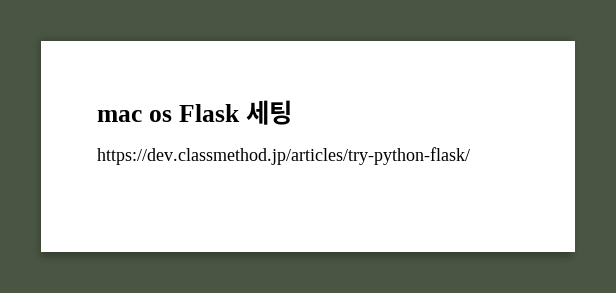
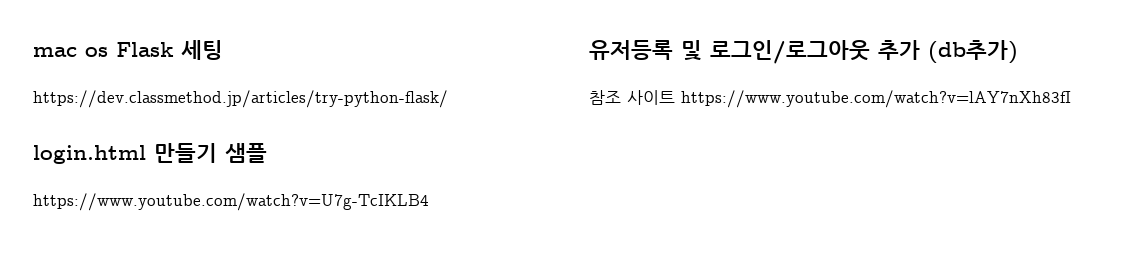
(470, 156) none -> [33,143,267,164] [33,193,429,211] [589,40,1018,64] [589,90,1071,108] // login.html 만들기 샘플 // https://www.youtube.com/watch?v=U7g-TcIKLB4 // 유저등록 및 로그인/로그아웃 추가 (db추가) // 참조 사이트 https://www.youtube.com/watch?v=lAY7nXh83fI

